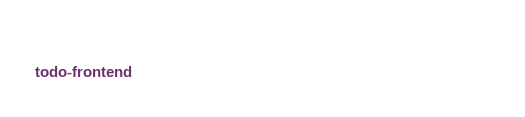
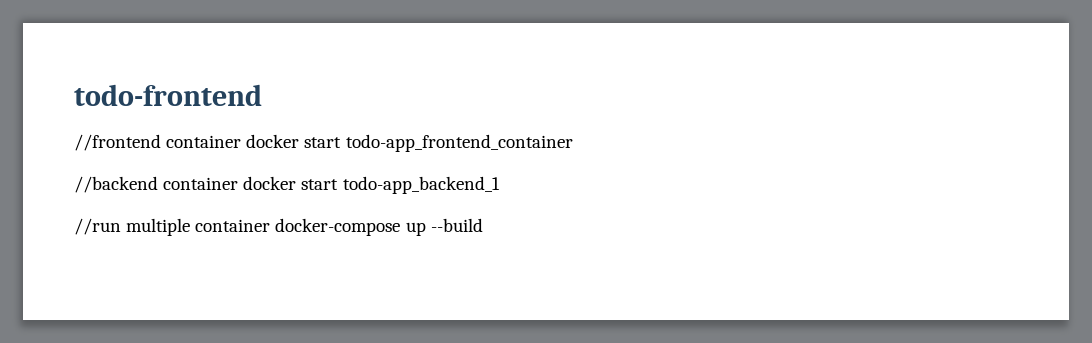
(132, 71) none -> [74,134,573,152] [74,176,500,194] [74,218,483,236] // //frontend container docker start todo-app_frontend_container // //backend container docker start todo-app_backend_1 // //run multiple container docker-compose up --build

